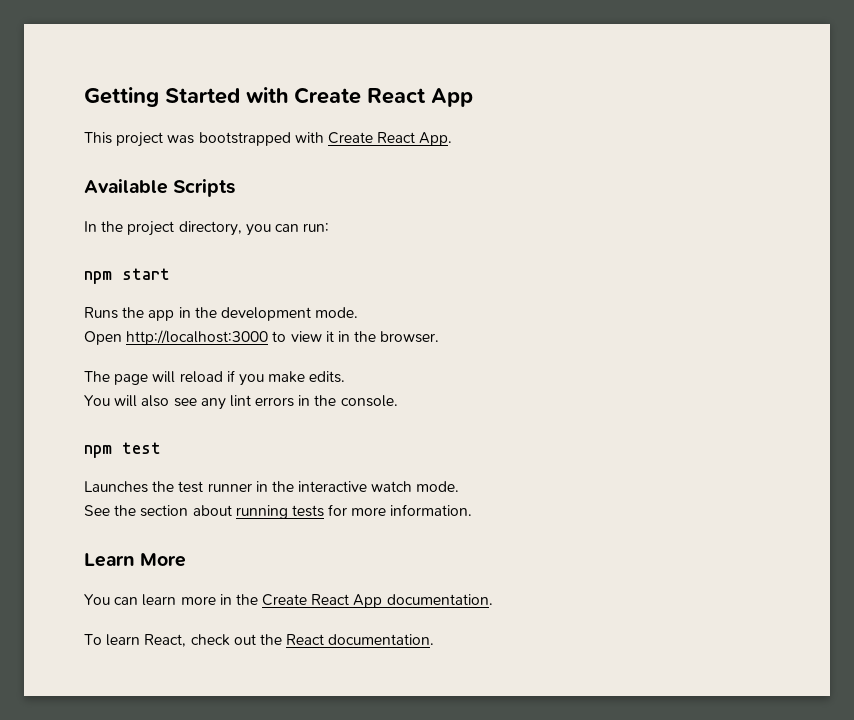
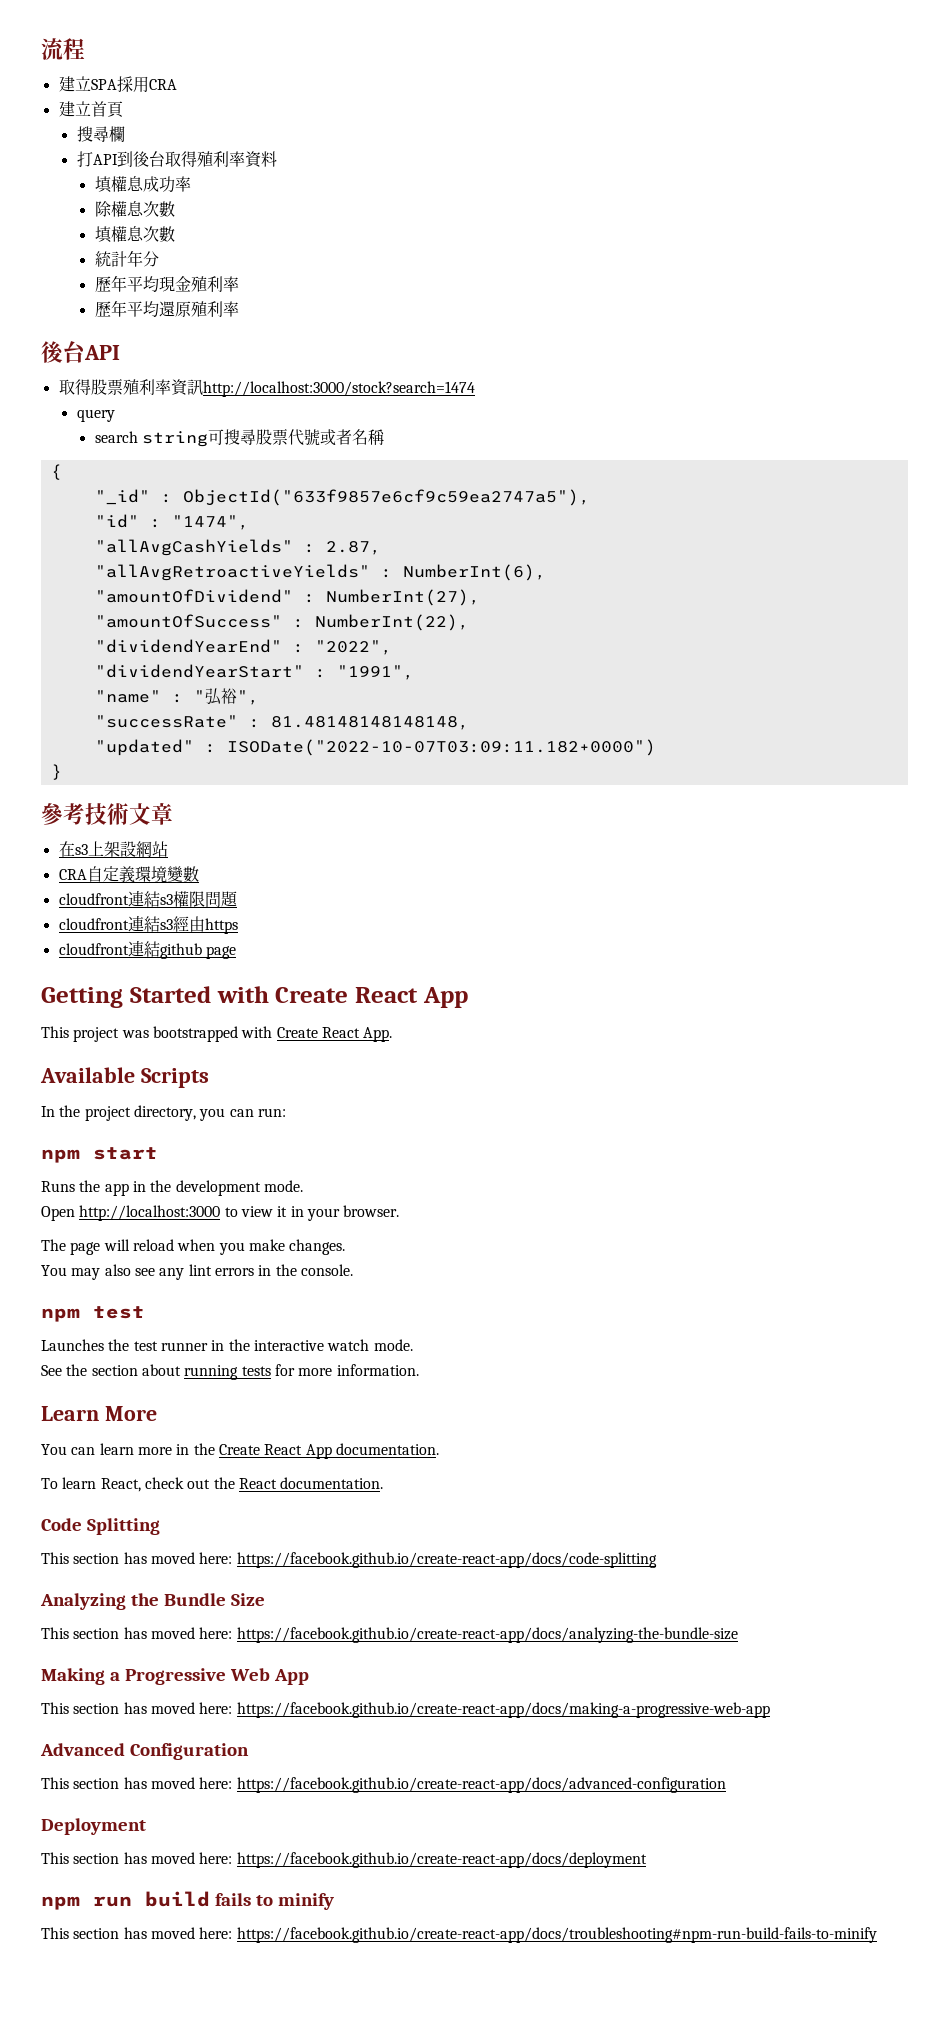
(84, 97) none -> [41,38,85,60] [58,76,177,93] [58,101,124,118] [76,126,125,142] [76,151,277,168] [94,176,191,193] [94,201,175,217] [94,226,175,243] [94,250,159,267] [94,275,239,293] [94,300,239,318] [41,341,120,363] [58,379,475,397] [76,409,115,422] [94,429,385,447] [50,464,62,480] [94,489,590,506] [94,514,249,530] [94,539,381,556] [94,564,546,581] [94,589,480,606] [94,614,469,631] [94,639,392,655] [94,664,414,680] [94,688,259,705] [94,715,469,730] [94,739,656,756] [50,764,62,780] [41,803,173,825] [58,841,168,858] [58,866,199,883] [58,890,238,908] [58,915,238,934] [58,940,236,959] 流程 // 建立SPA採用CRA // 建立首頁 // 搜尋欄 // 打API到後台取得殖利率資料 // 填權息成功率 // 除權息次數 // 填權息次數 // 統計年分 // 歷年平均現金殖利率 // 歷年平均還原殖利率 // 後台API // 取得股票殖利率資訊http://localhost:3000/stock?search=1474 // query // search string可搜尋股票代號或者名稱 // { // "_id" : ObjectId("633f9857e6cf9c59ea2747a5"), // "id" : "1474", // "allAvgCashYields" : 2.87, // "allAvgRetroactiveYields" : NumberInt(6), // "amountOfDividend" : NumberInt(27), // "amountOfSuccess" : NumberInt(22), // "dividendYearEnd" : "2022", // "dividendYearStart" : "1991", // "name" : "弘裕", // "successRate" : 81.48148148148148, // "updated" : ISODate("2022-10-07T03:09:11.182+0000") // } // 參考技術文章 // 在s3上架設網站 // CRA自定義環境變數 // cloudfront連結s3權限問題 // cloudfront連結s3經由https // cloudfront連結github page //
[354,331,377,342] the -> [306,1208,340,1221] your
[226,370,235,382] if -> [177,1239,216,1251] when
[309,371,346,383] [84,395,138,407] edits. // You will -> [289,1239,346,1255] [41,1265,101,1280] changes. // You may
(435, 639) none -> [41,1518,160,1535] [41,1552,657,1568] [40,1593,265,1610] [41,1627,738,1643] [41,1668,309,1685] [41,1702,770,1718] [40,1743,249,1760] [41,1777,726,1793] [41,1818,146,1835] [41,1852,647,1868] [41,1891,334,1910] [41,1927,877,1943] // Code Splitting // This section has moved here: https://facebook.github.io/create-react-app/docs/code-splitting // Analyzing the Bundle Size // This section has moved here: https://facebook.github.io/create-react-app/docs/analyzing-the-bundle-size // Making a Progressive Web App // This section has moved here: https://facebook.github.io/create-react-app/docs/making-a-progressive-web-app // Advanced Configuration // This section has moved here: https://facebook.github.io/create-react-app/docs/advanced-configuration // Deployment // This section has moved here: https://facebook.github.io/create-react-app/docs/deployment // npm run build fails to minify // This section has moved here: https://facebook.github.io/create-react-app/docs/troubleshooting#npm-run-build-fails-to-minify

